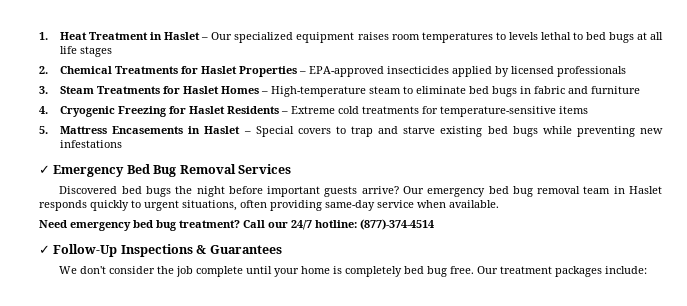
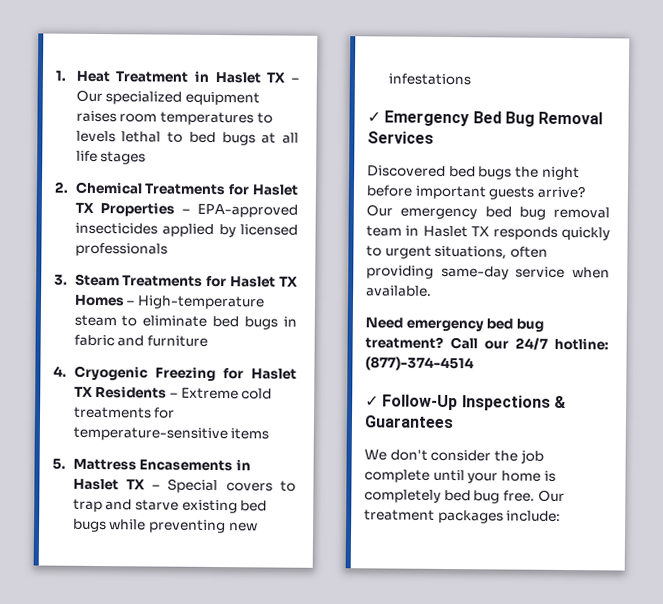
(201, 36) none -> [266,72,286,83] TX
(238, 70) none -> [74,202,94,213] TX
(220, 90) none -> [279,276,298,287] TX
(226, 110) none -> [73,386,93,397] TX
(241, 130) none -> [125,479,145,490] TX
(662, 190) none -> [471,226,491,237] TX

